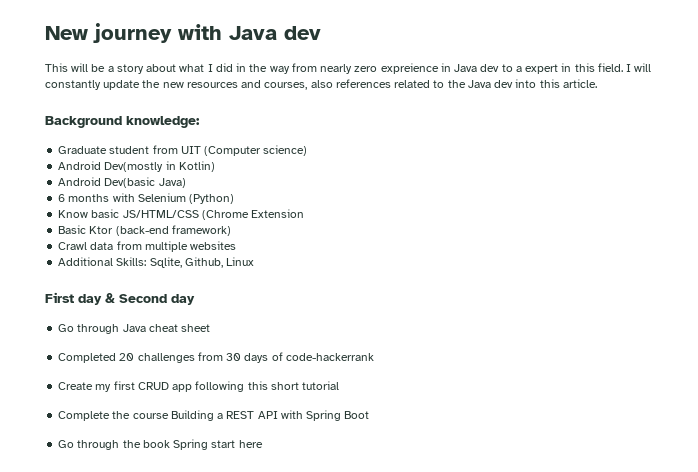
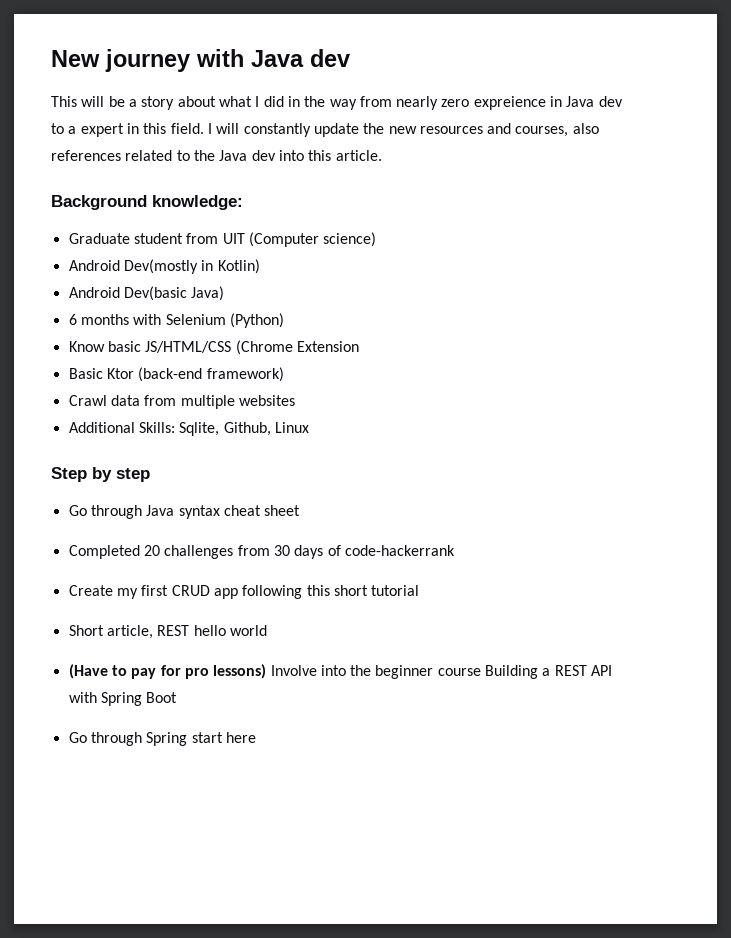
[45,292,195,305] First day & Second day -> [51,467,150,482] Step by step
(146, 328) none -> [178,505,220,519] syntax
[58,411,131,421] Complete the -> [68,625,267,639] [68,664,434,679] Short article, REST hello world // (Have to pay for pro lessons) Involve into the beginner
[122,440,170,448] the book -> (142, 739) none

